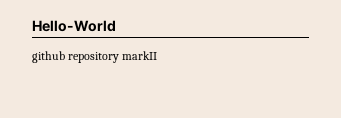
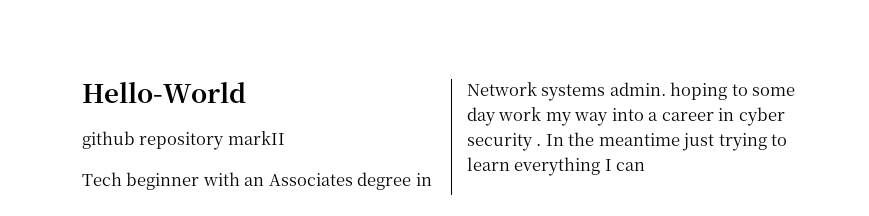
(158, 55) none -> [82,172,432,190] [467,82,796,101] [467,107,785,126] [467,132,788,151] [467,157,646,176] // Tech beginner with an Associates degree in Network systems admin. hoping to some day work my way into a career in cyber security . In the meantime just trying to learn everything I can

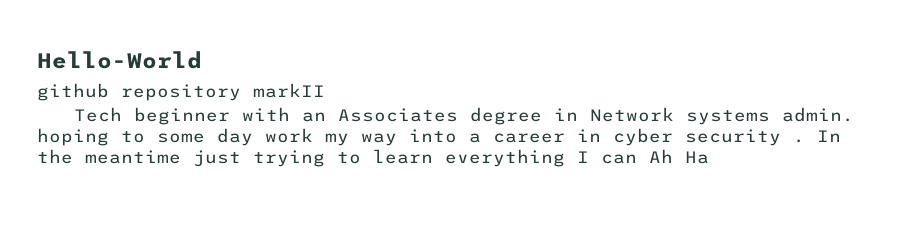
(646, 166) none -> [649,149,709,164] Ah Ha

